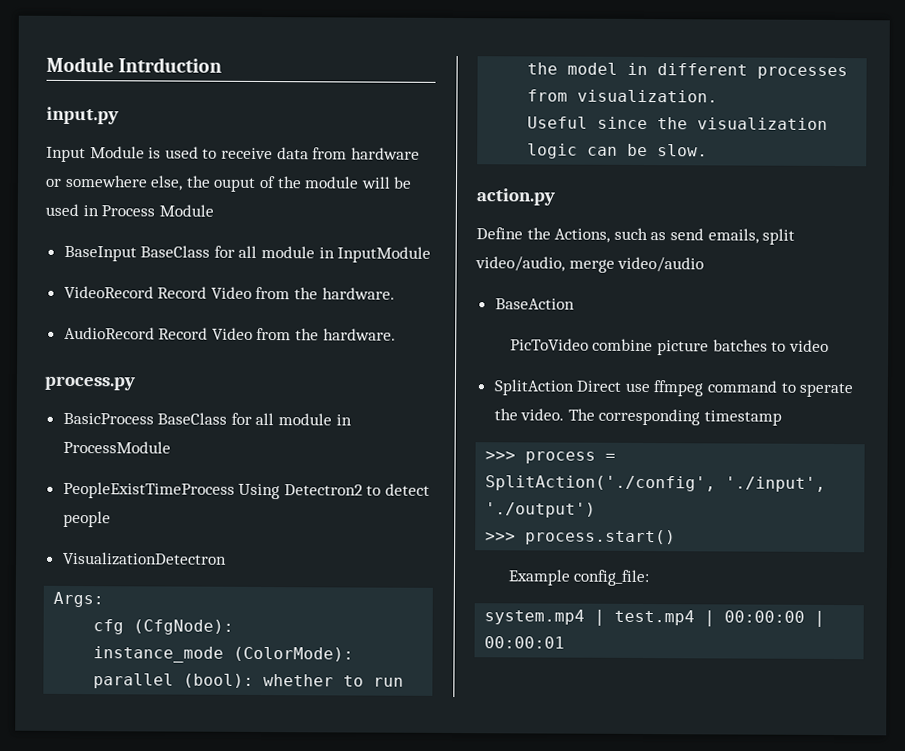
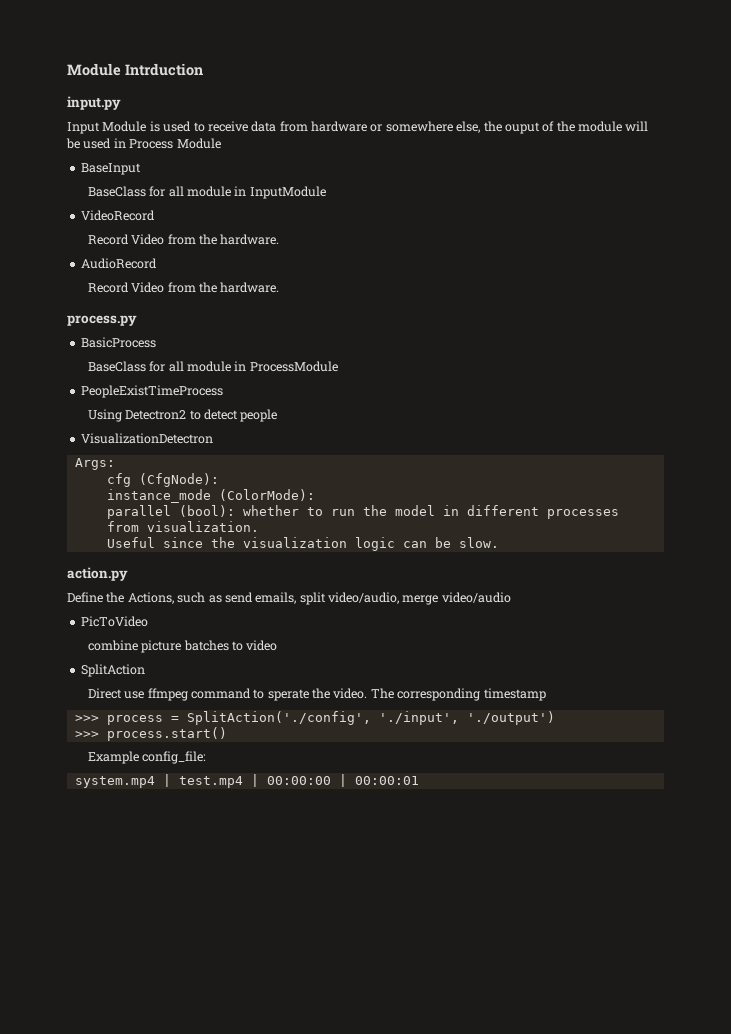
(137, 253) none -> (141, 169) //
(154, 292) none -> (155, 215) //
(155, 333) none -> (157, 263) //
(154, 418) none -> (156, 342) //
(235, 490) none -> (223, 391) //
[494,298,575,310] [509,338,589,351] BaseAction // PicToVideo -> [80,616,148,627] PicToVideo //
(574, 387) none -> (145, 670) //

